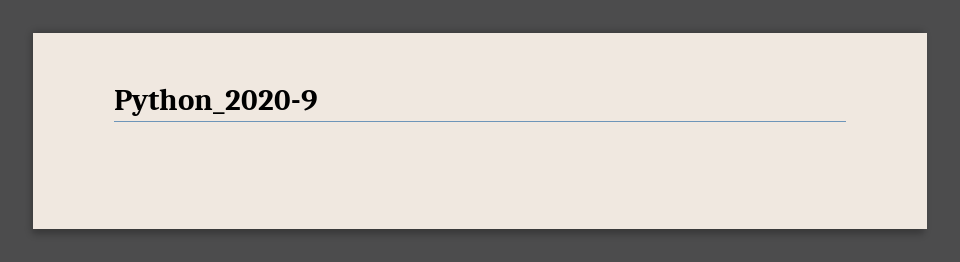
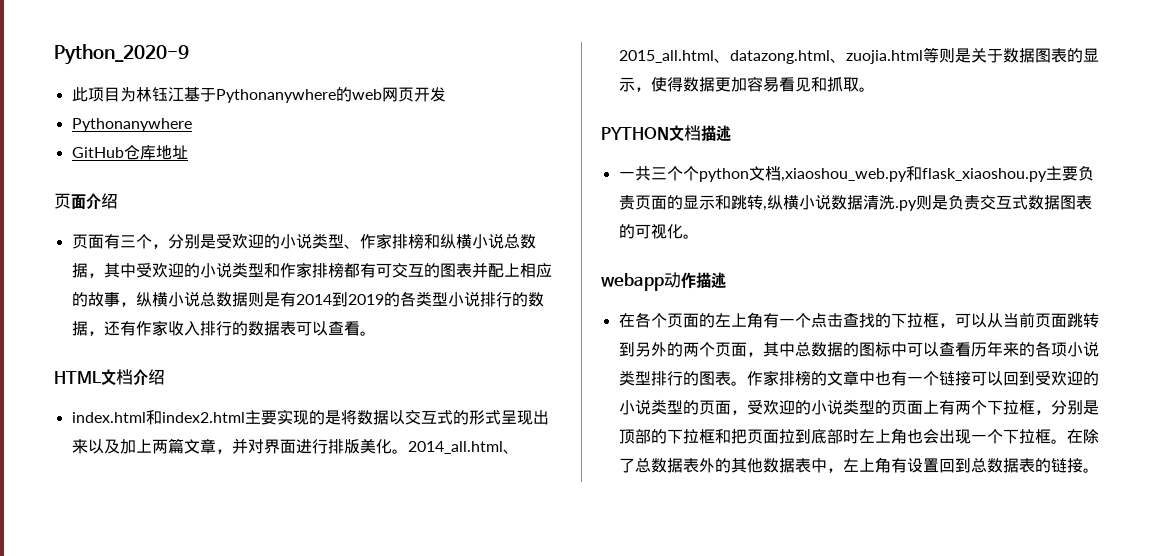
(318, 102) none -> [71,87,446,103] [71,118,192,132] [71,145,188,160] [54,193,118,210] [71,233,536,249] [71,262,552,278] [71,291,544,307] [71,320,376,336] [54,369,165,385] [71,409,549,425] [71,438,519,454] [618,47,1099,64] [618,76,875,92] [601,125,731,141] [618,166,1094,182] [618,194,1092,211] [618,223,699,239] [601,272,726,291] [618,312,1099,328] [618,341,1099,357] [618,370,1099,386] [618,399,1099,415] [618,428,1099,444] [618,457,1099,473] // 此项目为林钰江基于Pythonanywhere的web网页开发 // Pythonanywhere // GitHub仓库地址 // 页面介绍 // 页面有三个，分别是受欢迎的小说类型、作家排榜和纵横小说总数据，其中受欢迎的小说类型和作家排榜都有可交互的图表并配上相应的故事，纵横小说总数据则是有2014到2019的各类型小说排行的数据，还有作家收入排行的数据表可以查看。 // HTML文档介绍 // index.html和index2.html主要实现的是将数据以交互式的形式呈现出来以及加上两篇文章，并对界面进行排版美化。2014_all.html、2015_all.html、datazong.html、zuojia.html等则是关于数据图表的显示，使得数据更加容易看见和抓取。 // PYTHON文档描述 // 一共三个个python文档,xiaoshou_web.py和flask_xiaoshou.py主要负责页面的显示和跳转,纵横小说数据清洗.py则是负责交互式数据图表的可视化。 // webapp动作描述 // 在各个页面的左上角有一个点击查找的下拉框，可以从当前页面跳转到另外的两个页面，其中总数据的图标中可以查看历年来的各项小说类型排行的图表。作家排榜的文章中也有一个链接可以回到受欢迎的小说类型的页面，受欢迎的小说类型的页面上有两个下拉框，分别是顶部的下拉框和把页面拉到底部时左上角也会出现一个下拉框。在除了总数据表外的其他数据表中，左上角有设置回到总数据表的链接。

